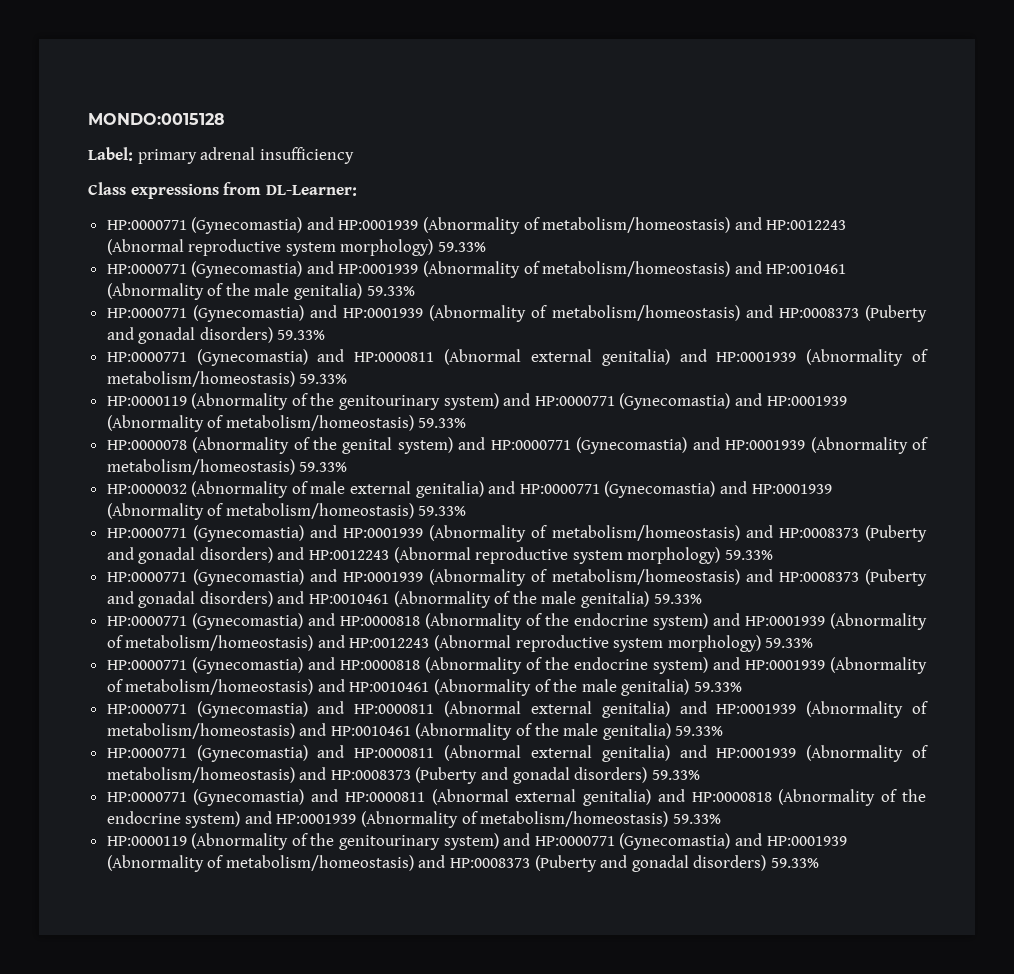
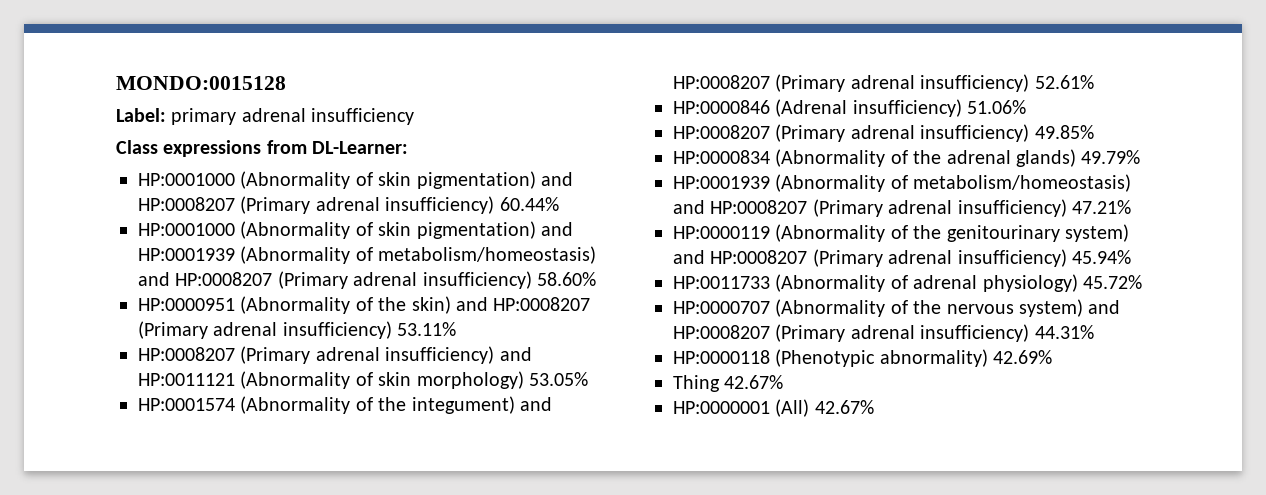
[106,217,847,234] [106,239,487,256] [106,261,847,278] [106,283,415,300] [106,305,927,322] [106,327,326,344] [106,349,929,366] [106,371,348,387] [106,393,847,410] [106,415,467,432] [106,437,928,454] [106,459,348,475] [106,481,832,498] [106,503,467,520] [106,525,927,542] [106,547,774,564] [106,569,927,586] [106,591,702,608] [106,613,927,630] [106,635,814,652] [106,657,927,674] [106,679,743,696] [106,701,929,718] [106,723,724,740] [106,745,929,762] [106,767,700,784] [106,789,926,806] [106,811,721,828] [106,833,847,850] [106,855,820,872] HP:0000771 (Gynecomastia) and HP:0001939 (Abnormality of metabolism/homeostasis) and HP:0012243 (Abnormal reproductive system morphology) 59.33% // HP:0000771 (Gynecomastia) and HP:0001939 (Abnormality of metabolism/homeostasis) and HP:0010461 (Abnormality of the male genitalia) 59.33% // HP:0000771 (Gynecomastia) and HP:0001939 (Abnormality of metabolism/homeostasis) and HP:0008373 (Puberty and gonadal disorders) 59.33% // HP:0000771 (Gynecomastia) and HP:0000811 (Abnormal external genitalia) and HP:0001939 (Abnormality of metabolism/homeostasis) 59.33% // HP:0000119 (Abnormality of the genitourinary system) and HP:0000771 (Gynecomastia) and HP:0001939 (Abnormality of metabolism/homeostasis) 59.33% // HP:0000078 (Abnormality of the genital system) and HP:0000771 (Gynecomastia) and HP:0001939 (Abnormality of metabolism/homeostasis) 59.33% // HP:0000032 (Abnormality of male external genitalia) and HP:0000771 (Gynecomastia) and HP:0001939 (Abnormality of metabolism/homeostasis) 59.33% // HP:0000771 (Gynecomastia) and HP:0001939 (Abnormality of metabolism/homeostasis) and HP:0008373 (Puberty and gonadal disorders) and HP:0012243 (Abnormal reproductive system morphology) 59.33% // HP:0000771 (Gynecomastia) and HP:0001939 (Abnormality of metabolism/homeostasis) and HP:0008373 (Puberty and gonadal disorders) and HP:0010461 (Abnormality of the male genitalia) 59.33% // HP:0000771 (Gynecomastia) and HP:0000818 (Abnormality of the endocrine system) and HP:0001939 (Abnormality of metabolism/homeostasis) and HP:0012243 (Abnormal reproductive system morphology) 59.33% // HP:0000771 (Gynecomastia) and HP:0000818 (Abnormality of the endocrine system) and HP:0001939 (Abnormality of metabolism/homeostasis) and HP:0010461 (Abnormality of the male genitalia) 59.33% // HP:0000771 (Gynecomastia) and HP:0000811 (Abnormal external genitalia) and HP:0001939 (Abnormality of metabolism/homeostasis) and HP:0010461 (Abnormality of the male genitalia) 59.33% // HP:0000771 (Gynecomastia) and HP:0000811 (Abnormal external genitalia) and HP:0001939 (Abnormality of metabolism/homeostasis) and HP:0008373 (Puberty and gonadal disorders) 59.33% // HP:0000771 (Gynecomastia) and HP:0000811 (Abnormal external genitalia) and HP:0000818 (Abnormality of the endocrine system) and HP:0001939 (Abnormality of metabolism/homeostasis) 59.33% // HP:0000119 (Abnormality of the genitourinary system) and HP:0000771 (Gynecomastia) and HP:0001939 (Abnormality of metabolism/homeostasis) and HP:0008373 (Puberty and gonadal disorders) 59.33% -> [138,171,573,189] [138,196,559,214] [138,221,573,239] [138,246,597,264] [138,271,596,289] [138,296,591,314] [138,321,457,339] [138,346,532,364] [138,371,588,389] [138,396,552,414] [673,74,1094,92] [673,99,1027,117] [673,124,1094,142] [673,149,1141,167] [673,174,1132,192] [673,199,1131,217] [673,224,1129,242] [673,249,1131,267] [673,274,1142,292] [673,299,1121,317] [673,324,1094,342] [673,349,1053,367] [673,375,784,392] [673,399,874,417] HP:0001000 (Abnormality of skin pigmentation) and HP:0008207 (Primary adrenal insufficiency) 60.44% // HP:0001000 (Abnormality of skin pigmentation) and HP:0001939 (Abnormality of metabolism/homeostasis) and HP:0008207 (Primary adrenal insufficiency) 58.60% // HP:0000951 (Abnormality of the skin) and HP:0008207 (Primary adrenal insufficiency) 53.11% // HP:0008207 (Primary adrenal insufficiency) and HP:0011121 (Abnormality of skin morphology) 53.05% // HP:0001574 (Abnormality of the integument) and HP:0008207 (Primary adrenal insufficiency) 52.61% // HP:0000846 (Adrenal insufficiency) 51.06% // HP:0008207 (Primary adrenal insufficiency) 49.85% // HP:0000834 (Abnormality of the adrenal glands) 49.79% // HP:0001939 (Abnormality of metabolism/homeostasis) and HP:0008207 (Primary adrenal insufficiency) 47.21% // HP:0000119 (Abnormality of the genitourinary system) and HP:0008207 (Primary adrenal insufficiency) 45.94% // HP:0011733 (Abnormality of adrenal physiology) 45.72% // HP:0000707 (Abnormality of the nervous system) and HP:0008207 (Primary adrenal insufficiency) 44.31% // HP:0000118 (Phenotypic abnormality) 42.69% // Thing 42.67% // HP:0000001 (All) 42.67%

